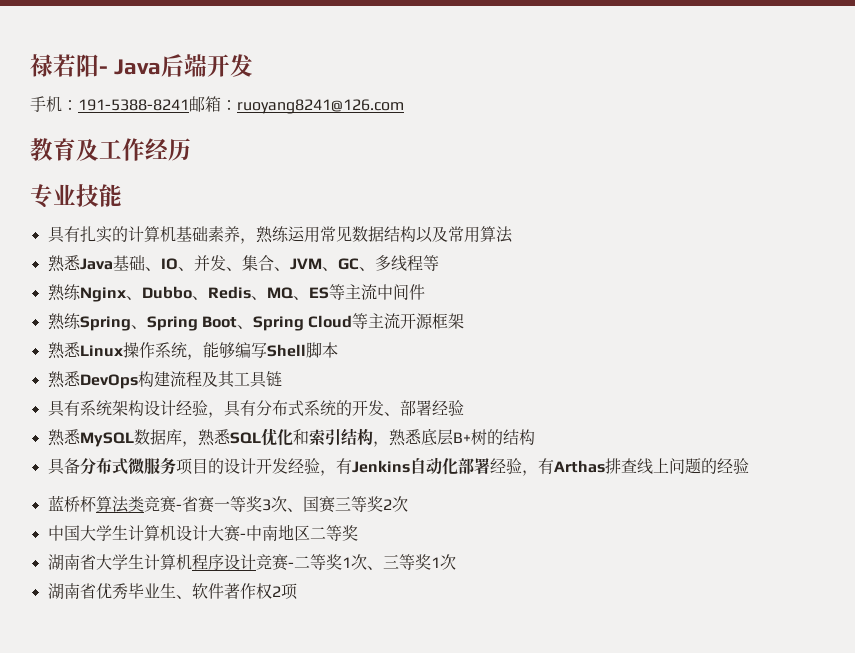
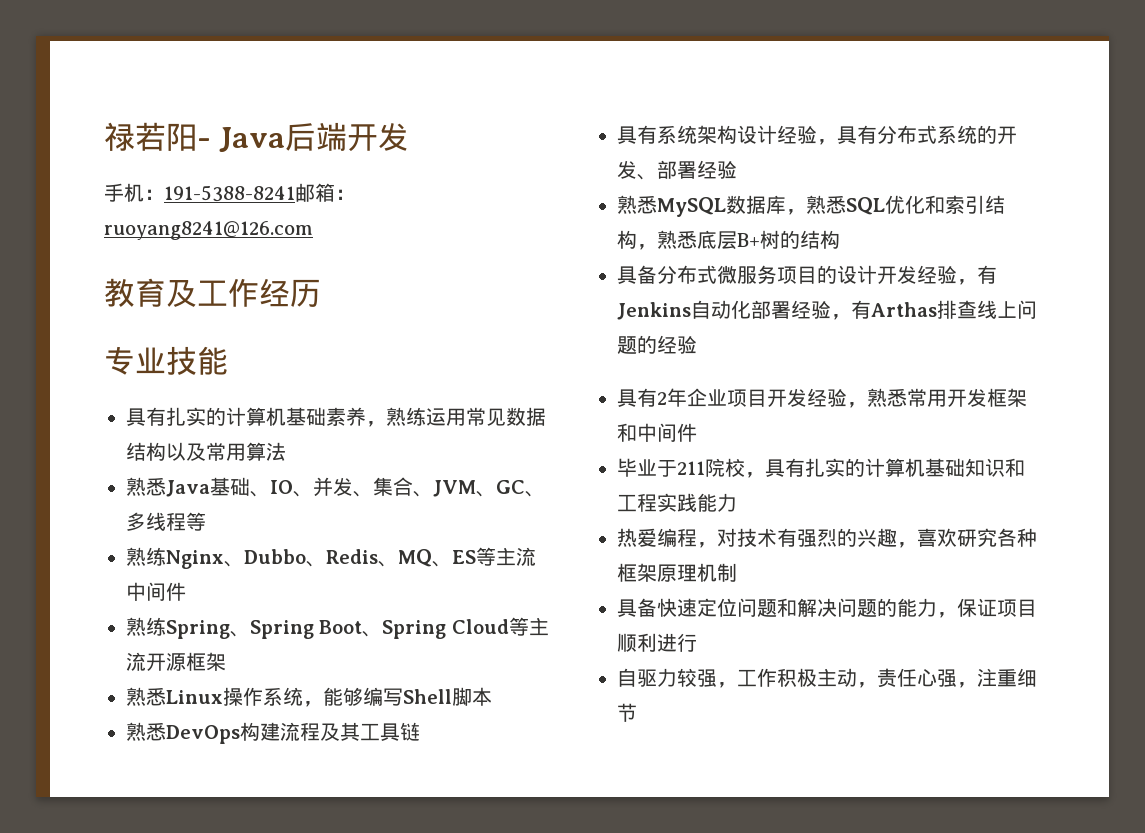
[47,495,408,513] [47,524,358,542] [47,554,456,571] [47,583,298,600] 蓝桥杯算法类竞赛-省赛一等奖3次、国赛三等奖2次 // 中国大学生计算机设计大赛-中南地区二等奖 // 湖南省大学生计算机程序设计竞赛-二等奖1次、三等奖1次 // 湖南省优秀毕业生、软件著作权2项 -> [617,388,1027,408] [617,423,697,442] [617,458,1025,478] [617,493,737,512] [617,528,1037,548] [617,563,737,582] [617,598,1037,618] [617,633,697,652] [617,668,1037,688] [617,703,637,722] 具有2年企业项目开发经验，熟悉常用开发框架和中间件 // 毕业于211院校，具有扎实的计算机基础知识和工程实践能力 // 热爱编程，对技术有强烈的兴趣，喜欢研究各种框架原理机制 // 具备快速定位问题和解决问题的能力，保证项目顺利进行 // 自驱力较强，工作积极主动，责任心强，注重细节

